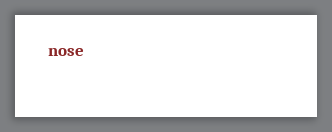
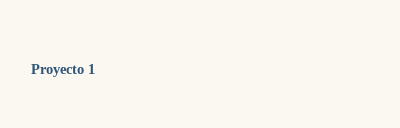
[48,48,84,56] nose -> [31,64,95,77] Proyecto 1

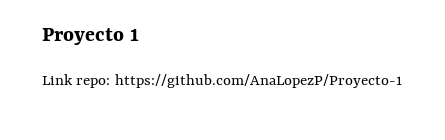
(95, 69) none -> [42,74,402,88] // Link repo: https://github.com/AnaLopezP/Proyecto-1

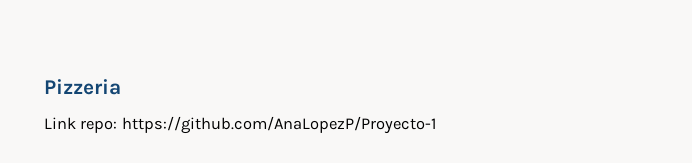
[42,28,140,45] Proyecto 1 -> [44,79,121,95] Pizzeria

